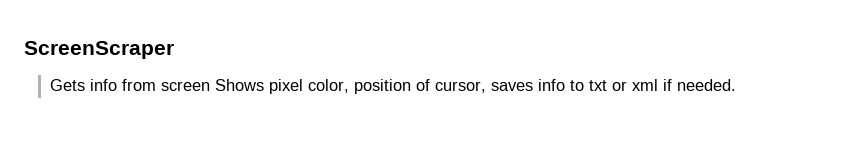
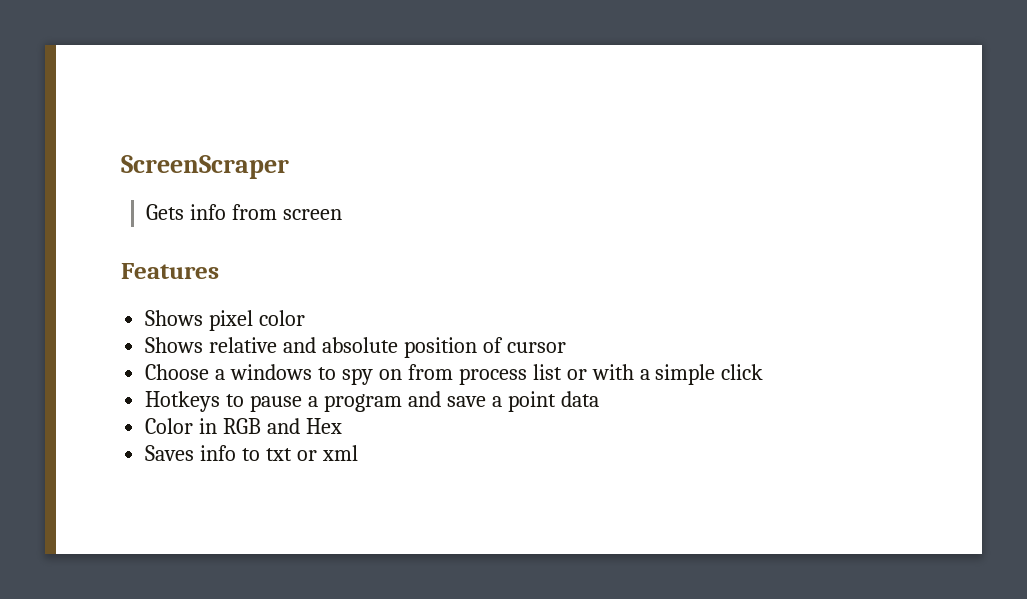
(210, 86) none -> [121,263,219,279] // Features //
[307,79,533,94] color, position of cursor, saves -> [259,310,306,326] [145,337,566,358] [145,364,764,385] [145,391,599,412] [145,418,342,434] [145,445,195,461] color // Shows relative and absolute position of cursor // Choose a windows to spy on from process list or with a simple click // Hotkeys to pause a program and save a point data // Color in RGB and Hex // Saves
[662,79,736,91] if needed. -> (358, 453) none

